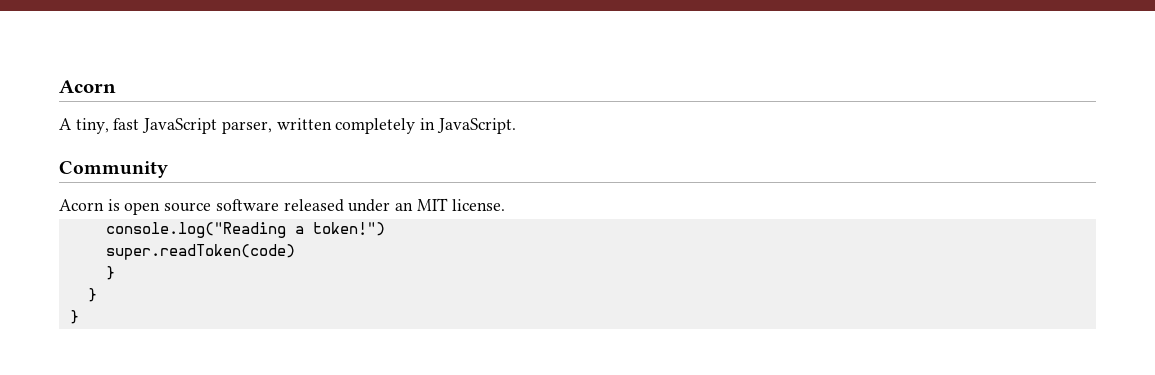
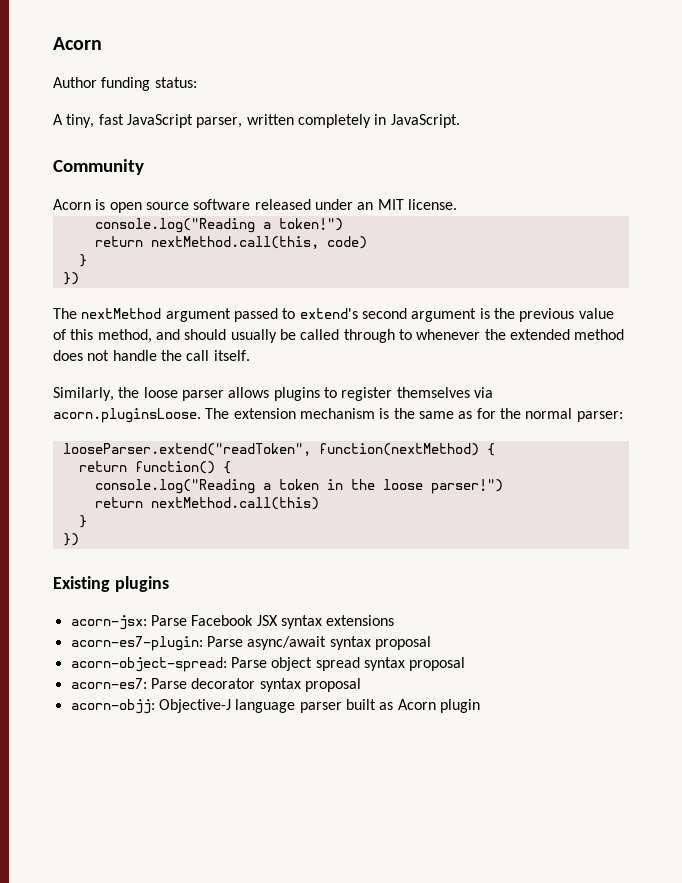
[59,80,116,93] Acorn -> [53,37,102,50] [53,77,197,91] Acorn // Author funding status:
[105,244,295,260] [105,266,115,280] [87,288,97,302] [69,310,79,324] super.readToken(code) // } // } // } -> [94,236,367,249] [78,254,87,267] [62,272,79,285] [53,308,614,322] [53,329,625,343] [53,350,250,361] [53,387,493,401] [53,408,623,423] [62,443,495,456] [78,461,231,474] [94,479,503,494] [94,497,319,510] [78,515,87,528] [62,533,79,546] [53,576,169,592] [70,615,395,630] [70,636,431,651] [70,657,466,672] [70,678,361,692] [70,699,480,714] return nextMethod.call(this, code) // } // }) // The nextMethod argument passed to extend's second argument is the previous value of this method, and should usually be called through to whenever the extended method does not handle the call itself. // Similarly, the loose parser allows plugins to register themselves via acorn.pluginsLoose. The extension mechanism is the same as for the normal parser: // looseParser.extend("readToken", function(nextMethod) { // return function() { // console.log("Reading a token in the loose parser!") // return nextMethod.call(this) // } // }) // Existing plugins // acorn-jsx: Parse Facebook JSX syntax extensions // acorn-es7-plugin: Parse async/await syntax proposal // acorn-object-spread: Parse object spread syntax proposal // acorn-es7: Parse decorator syntax proposal // acorn-objj: Objective-J language parser built as Acorn plugin

